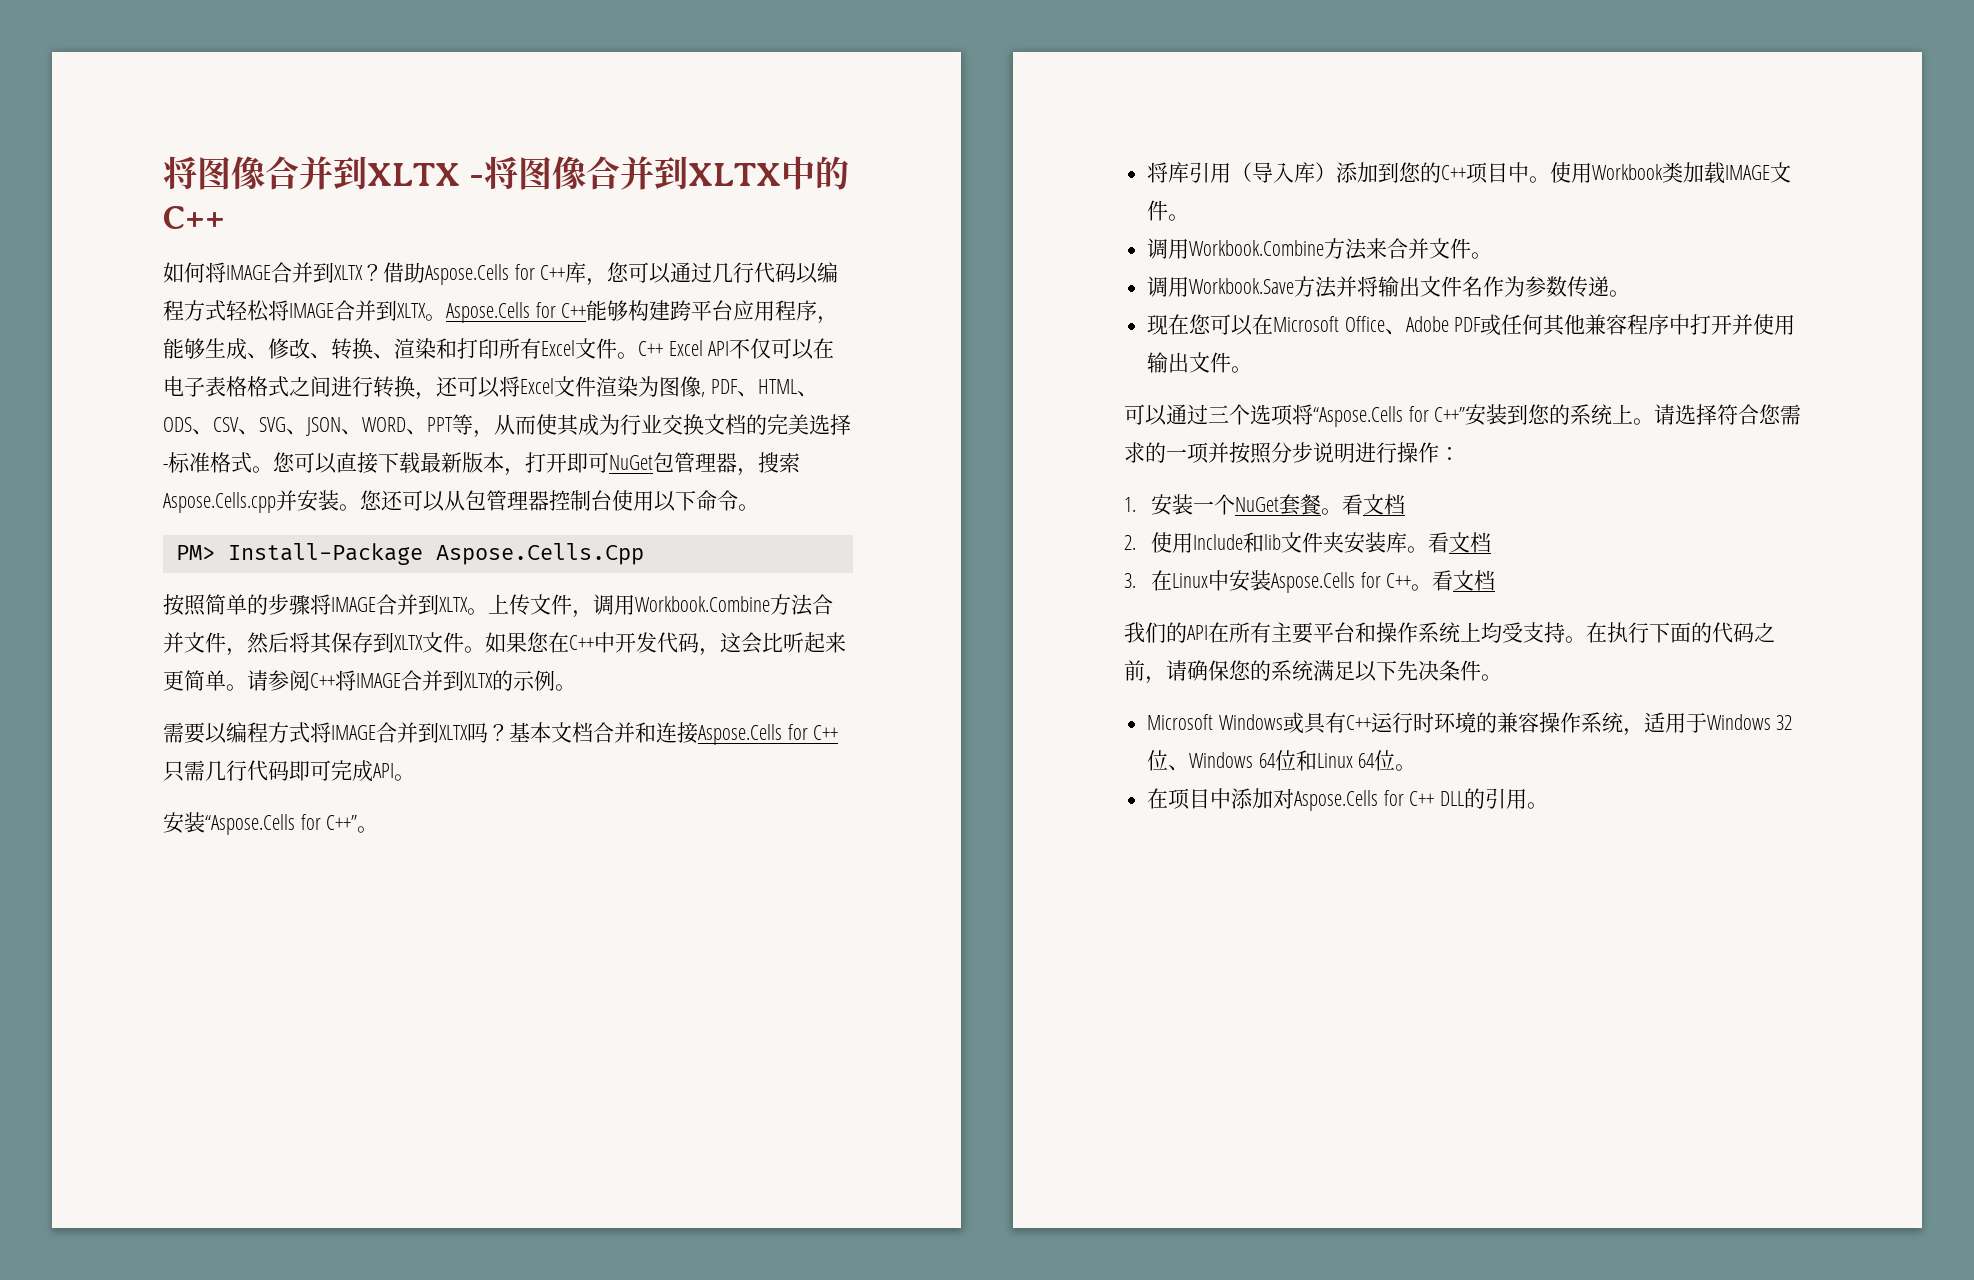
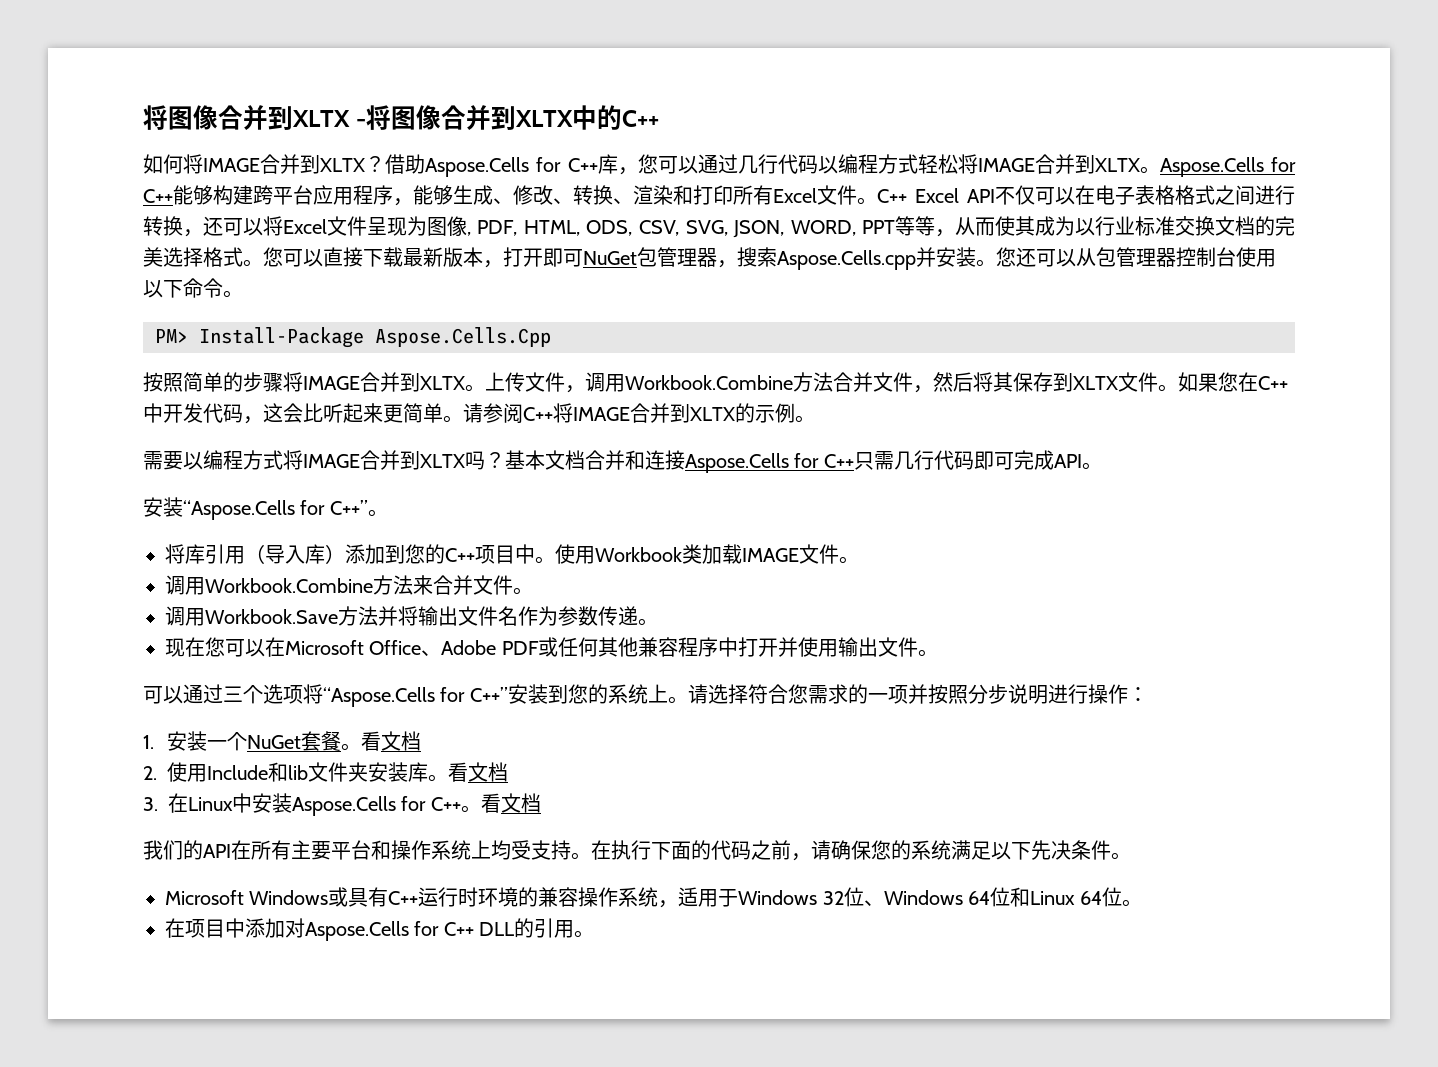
[596,376,638,397] 渲染 -> [367,217,407,236] 呈现
[710,379,818,397] [163,417,453,436] PDF、HTML、ODS、CSV、SVG、JSON、WORD、PPT -> [477,216,915,238] PDF, HTML, ODS, CSV, SVG, JSON, WORD, PPT等
[620,414,662,435] 行业 -> [1075,216,1175,236] 以行业标准
[163,452,210,473] -标准 -> (203, 257) none

